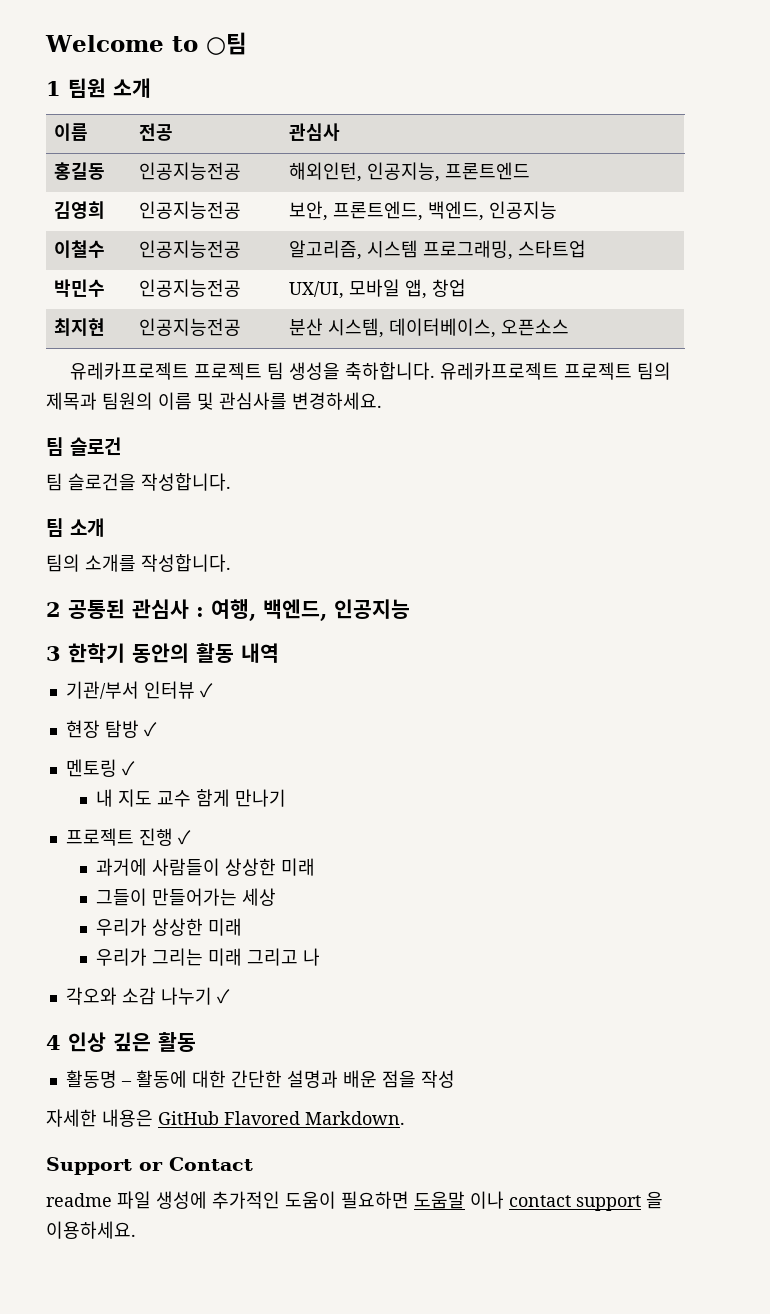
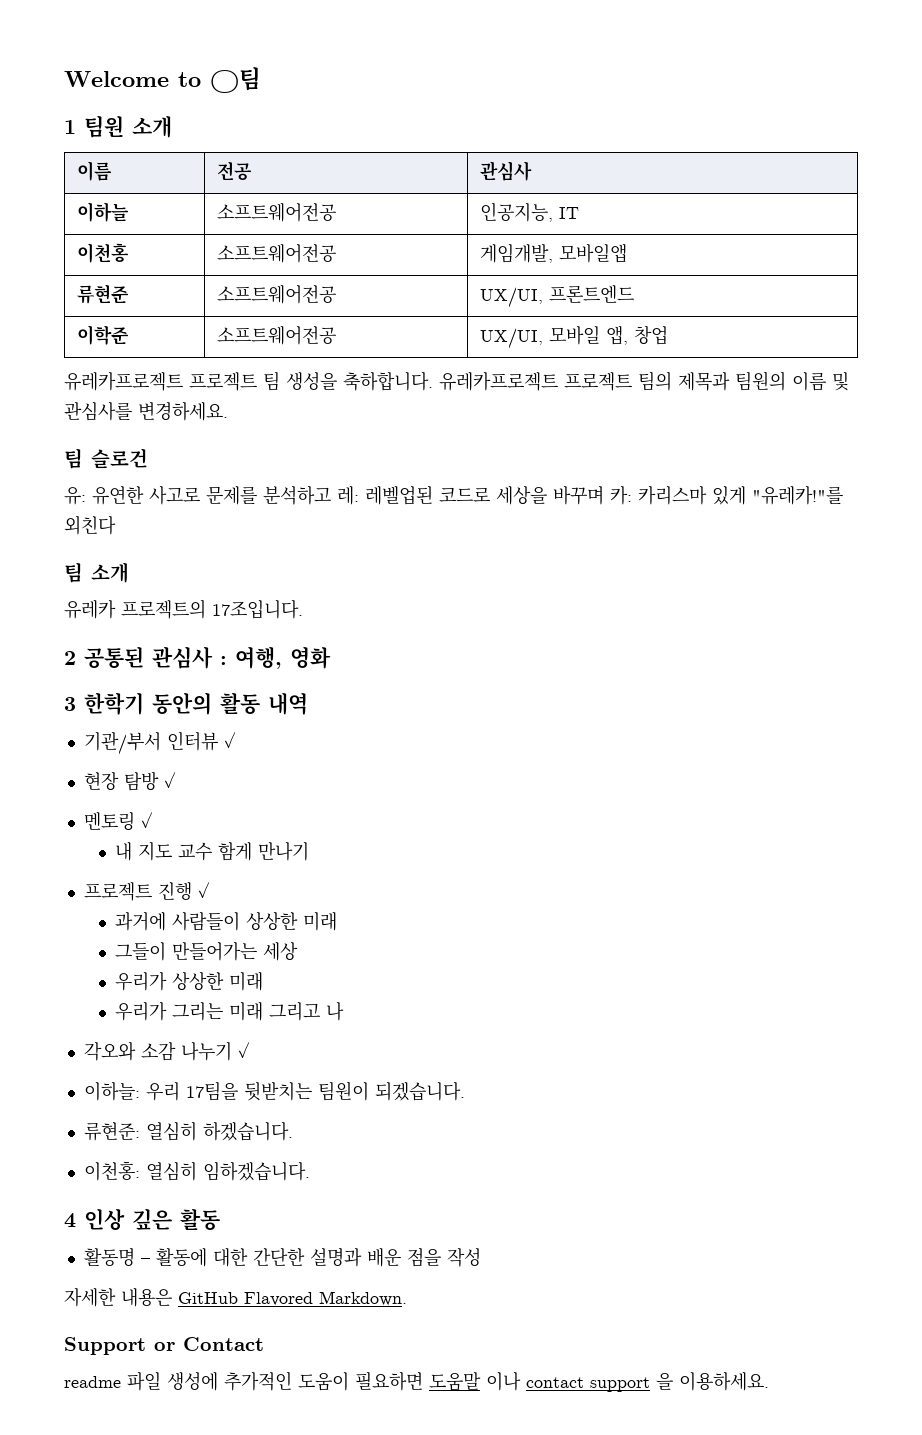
[53,162,105,180] [138,162,241,180] [288,162,530,182] [53,201,105,219] [138,201,241,219] [288,201,557,221] [53,240,105,258] [138,240,241,258] [288,240,586,260] [53,279,105,297] [138,279,241,297] [288,279,466,299] [53,318,105,336] [138,318,241,336] [288,318,569,338] 홍길동 | 인공지능전공 | 해외인턴, 인공지능, 프론트엔드 // 김영희 | 인공지능전공 | 보안, 프론트엔드, 백엔드, 인공지능 // 이철수 | 인공지능전공 | 알고리즘, 시스템 프로그래밍, 스타트업 // 박민수 | 인공지능전공 | UX/UI, 모바일 앱, 창업 // 최지현 | 인공지능전공 | 분산 시스템, 데이터베이스, 오픈소스 -> [76,202,129,222] [216,202,336,222] [479,202,579,222] [76,243,129,263] [216,243,336,263] [479,243,627,263] [76,284,129,304] [216,284,336,304] [479,285,634,308] [76,325,129,345] [216,325,336,345] [479,325,668,349] 이하늘 | 소프트웨어전공 | 인공지능, IT // 이천홍 | 소프트웨어전공 | 게임개발, 모바일앱 // 류현준 | 소프트웨어전공 | UX/UI, 프론트엔드 // 이학준 | 소프트웨어전공 | UX/UI, 모바일 앱, 창업
[46,473,231,491] 팀 슬로건을 작성합니다. -> [64,486,843,505] [64,515,116,535] 유: 유연한 사고로 문제를 분석하고 레: 레벨업된 코드로 세상을 바꾸며 카: 카리스마 있게 "유레카!"를 외친다
[46,554,231,572] 팀의 소개를 작성합니다. -> [64,599,303,619] 유레카 프로젝트의 17조입니다.
[263,599,410,621] 백엔드, 인공지능 -> [290,647,331,669] 영화
(230, 996) none -> [83,1081,465,1101] [83,1121,293,1141] [83,1161,310,1181] // 이하늘: 우리 17팀을 뒷받치는 팀원이 되겠습니다. // 류현준: 열심히 하겠습니다. // 이천홍: 열심히 임하겠습니다.

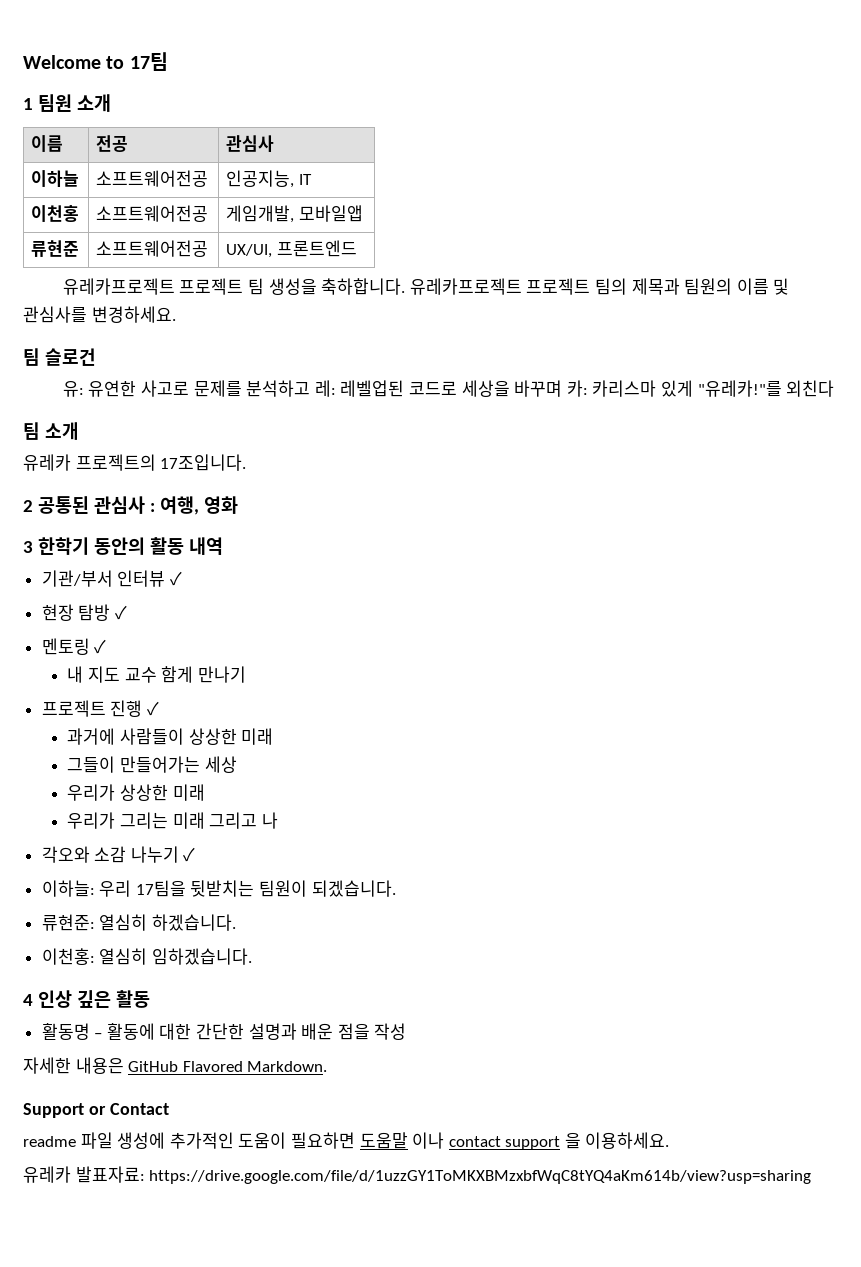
[210,67,261,93] ○팀 -> [129,52,168,71] 17팀
[76,325,129,345] [216,325,336,345] [479,325,668,349] // 이학준 | 소프트웨어전공 | UX/UI, 모바일 앱, 창업 -> (358, 248) none
(769, 1381) none -> [23,1166,812,1184] // 유레카 발표자료: https://drive.google.com/file/d/1uzzGY1ToMKXBMzxbfWqC8tYQ4aKm614b/view?usp=sharing

